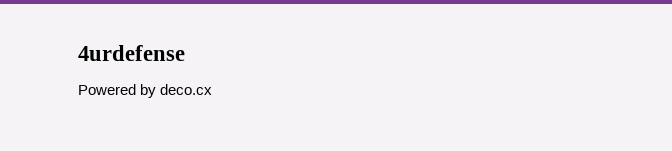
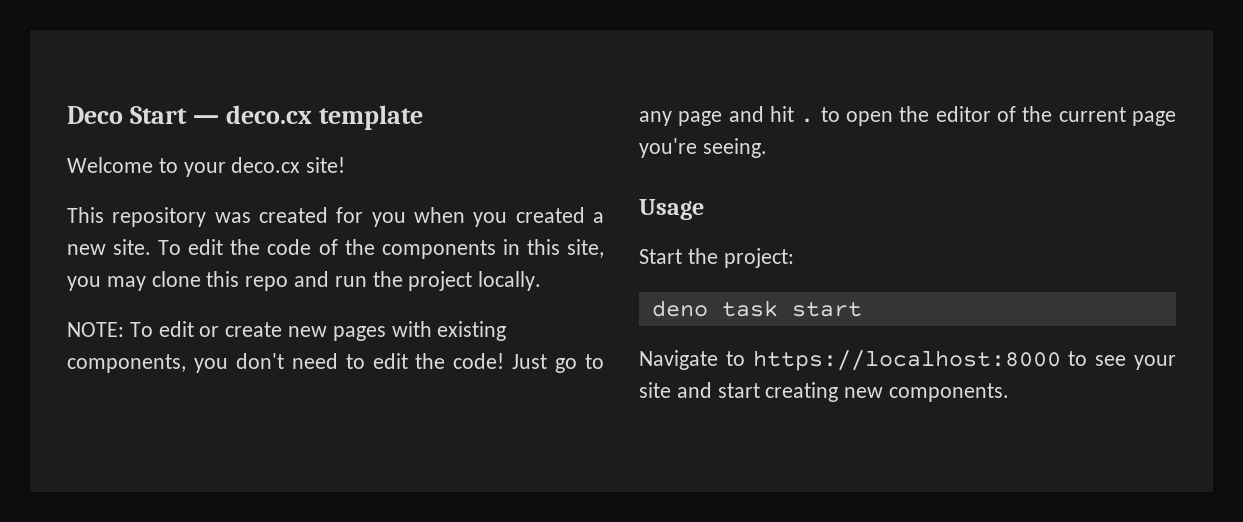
[78,45,185,61] [78,84,213,98] 4urdefense // Powered by deco.cx -> [67,105,424,130] [67,157,346,177] [67,207,604,227] [67,239,604,259] [67,271,542,291] [67,321,507,341] [67,353,604,373] [639,106,1176,126] [639,138,767,158] [639,199,704,220] [639,248,794,268] [651,300,862,317] [639,350,1176,371] [639,382,1010,402] Deco Start — deco.cx template // Welcome to your deco.cx site! // This repository was created for you when you created a new site. To edit the code of the components in this site, you may clone this repo and run the project locally. // NOTE: To edit or create new pages with existing components, you don't need to edit the code! Just go to any page and hit . to open the editor of the current page you're seeing. // Usage // Start the project: // deno task start // Navigate to https://localhost:8000 to see your site and start creating new components.

